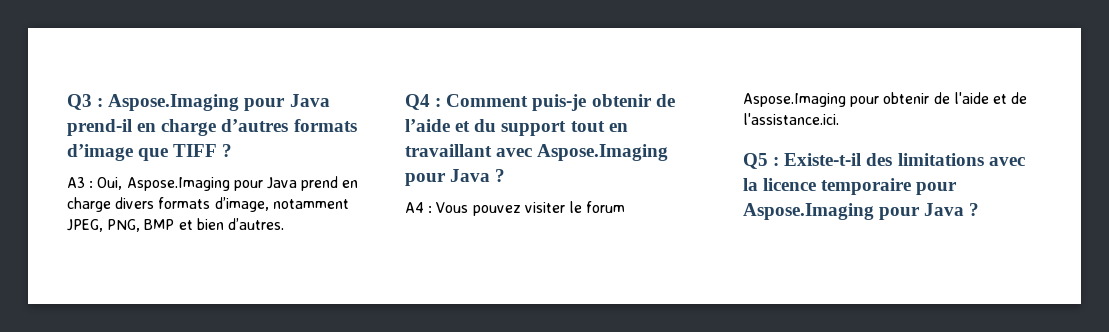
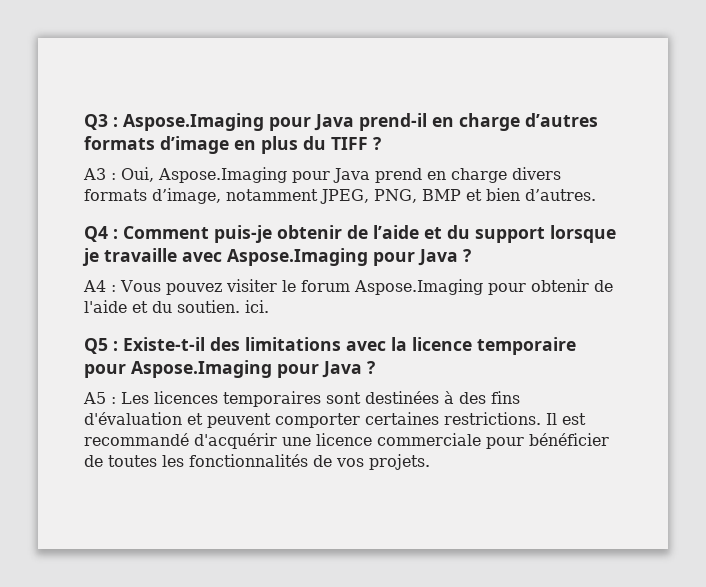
[138,148,169,161] que -> [234,136,326,154] en plus du
[570,121,628,132] [405,144,492,157] tout en travaillant -> [550,225,616,243] [82,248,177,266] lorsque je travaille
[1011,92,1028,104] [743,113,839,125] de l'assistance.ici. -> [152,300,269,313] du soutien. ici.
(980, 209) none -> [83,391,520,407] [84,412,586,428] [84,433,609,449] [84,454,430,470] // A5 : Les licences temporaires sont destinées à des fins d'évaluation et peuvent comporter certaines restrictions. Il est recommandé d'acquérir une licence commerciale pour bénéficier de toutes les fonctionnalités de vos projets.

